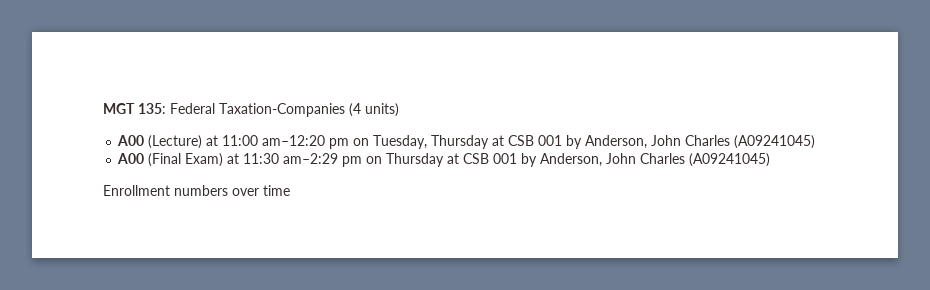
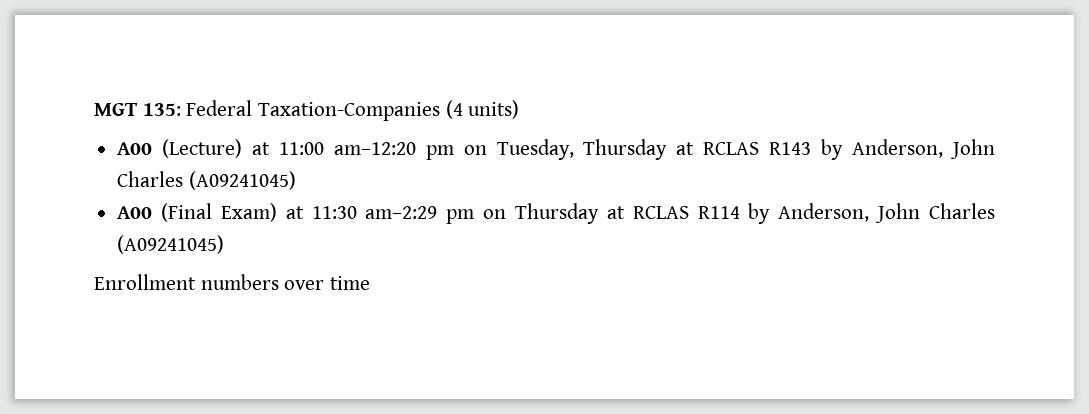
[508,135,563,146] CSB 001 -> [703,142,812,155] RCLAS R143
[463,153,518,164] CSB 001 -> [632,206,740,219] RCLAS R114

